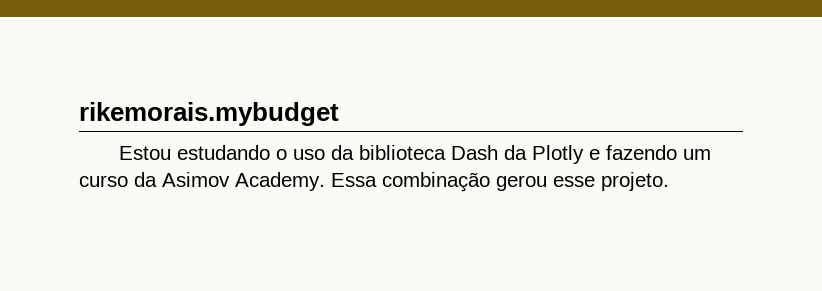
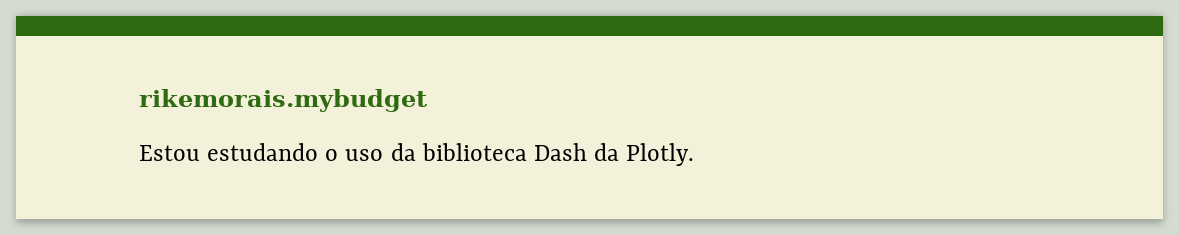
[532,145,712,164] [79,172,669,192] Plotly e fazendo um curso da Asimov Academy. Essa combinação gerou esse projeto. -> [626,143,695,166] Plotly.

